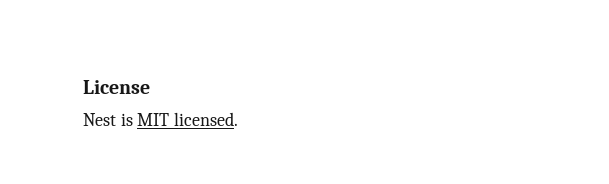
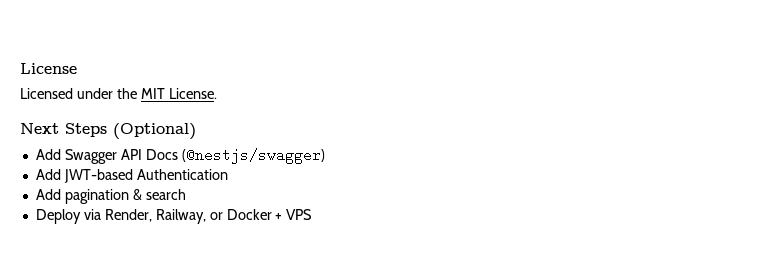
[83,112,239,126] Nest is MIT licensed. -> [20,88,217,99] [20,123,196,140] [35,148,325,164] [35,169,228,183] [35,189,186,204] [35,209,313,224] Licensed under the MIT License. // Next Steps (Optional) // Add Swagger API Docs (@nestjs/swagger) // Add JWT-based Authentication // Add pagination & search // Deploy via Render, Railway, or Docker + VPS

